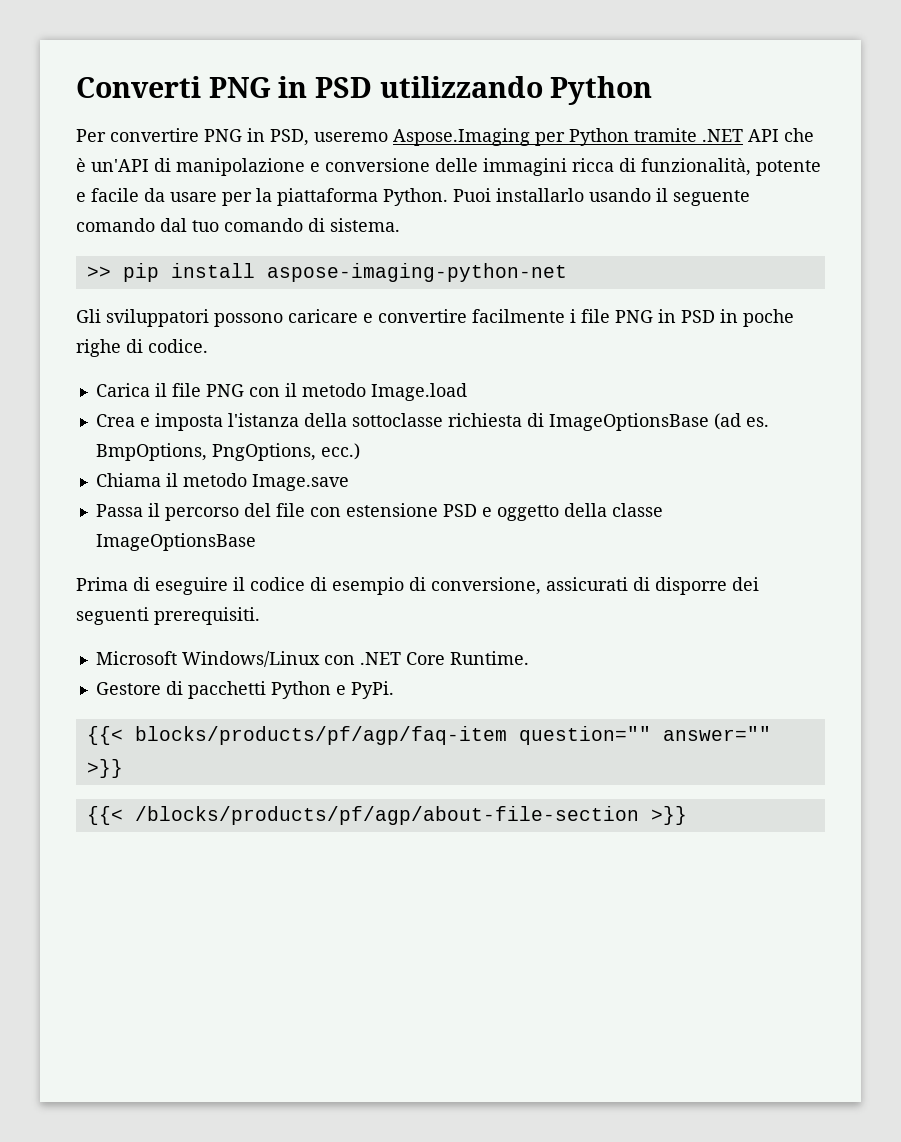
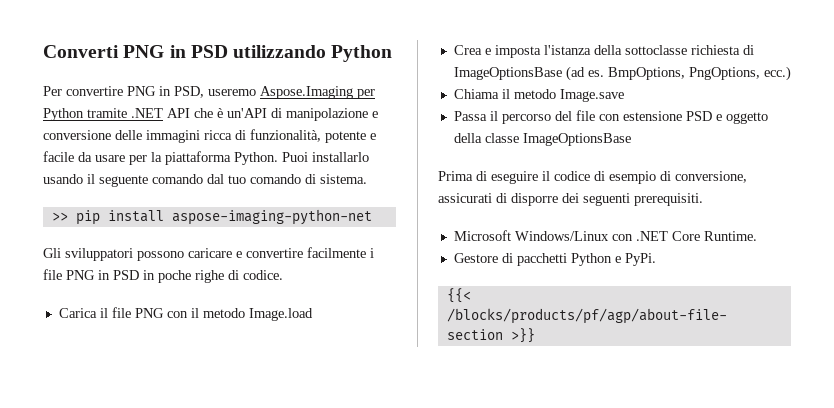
[86,726,771,745] [86,759,123,778] // {{< blocks/products/pf/agp/faq-item question="" answer="" >}} -> (656, 259) none

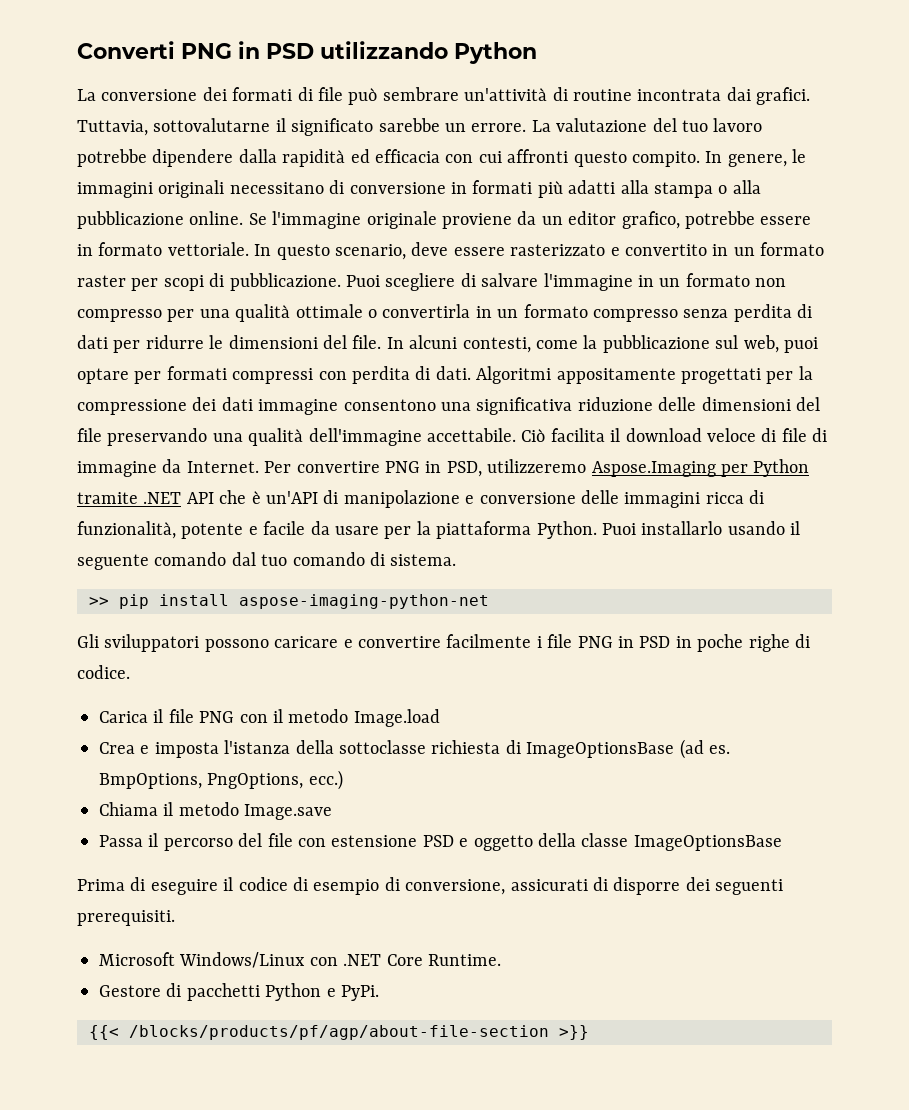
(393, 53) none -> [77,87,811,105] [77,118,763,136] [77,149,807,167] [77,180,761,198] [77,211,812,229] [77,242,825,260] [77,273,787,291] [77,304,813,322] [77,335,818,353] [77,366,813,384] [77,397,820,415] [77,428,828,446] [77,459,259,477] La conversione dei formati di file può sembrare un'attività di routine incontrata dai grafici. Tuttavia, sottovalutarne il significato sarebbe un errore. La valutazione del tuo lavoro potrebbe dipendere dalla rapidità ed efficacia con cui affronti questo compito. In genere, le immagini originali necessitano di conversione in formati più adatti alla stampa o alla pubblicazione online. Se l'immagine originale proviene da un editor grafico, potrebbe essere in formato vettoriale. In questo scenario, deve essere rasterizzato e convertito in un formato raster per scopi di pubblicazione. Puoi scegliere di salvare l'immagine in un formato non compresso per una qualità ottimale o convertirla in un formato compresso senza perdita di dati per ridurre le dimensioni del file. In alcuni contesti, come la pubblicazione sul web, puoi optare per formati compressi con perdita di dati. Algoritmi appositamente progettati per la compressione dei dati immagine consentono una significativa riduzione delle dimensioni del file preservando una qualità dell'immagine accettabile. Ciò facilita il download veloce di file di immagine da Internet.
[208,89,256,96] useremo -> [487,459,587,473] utilizzeremo

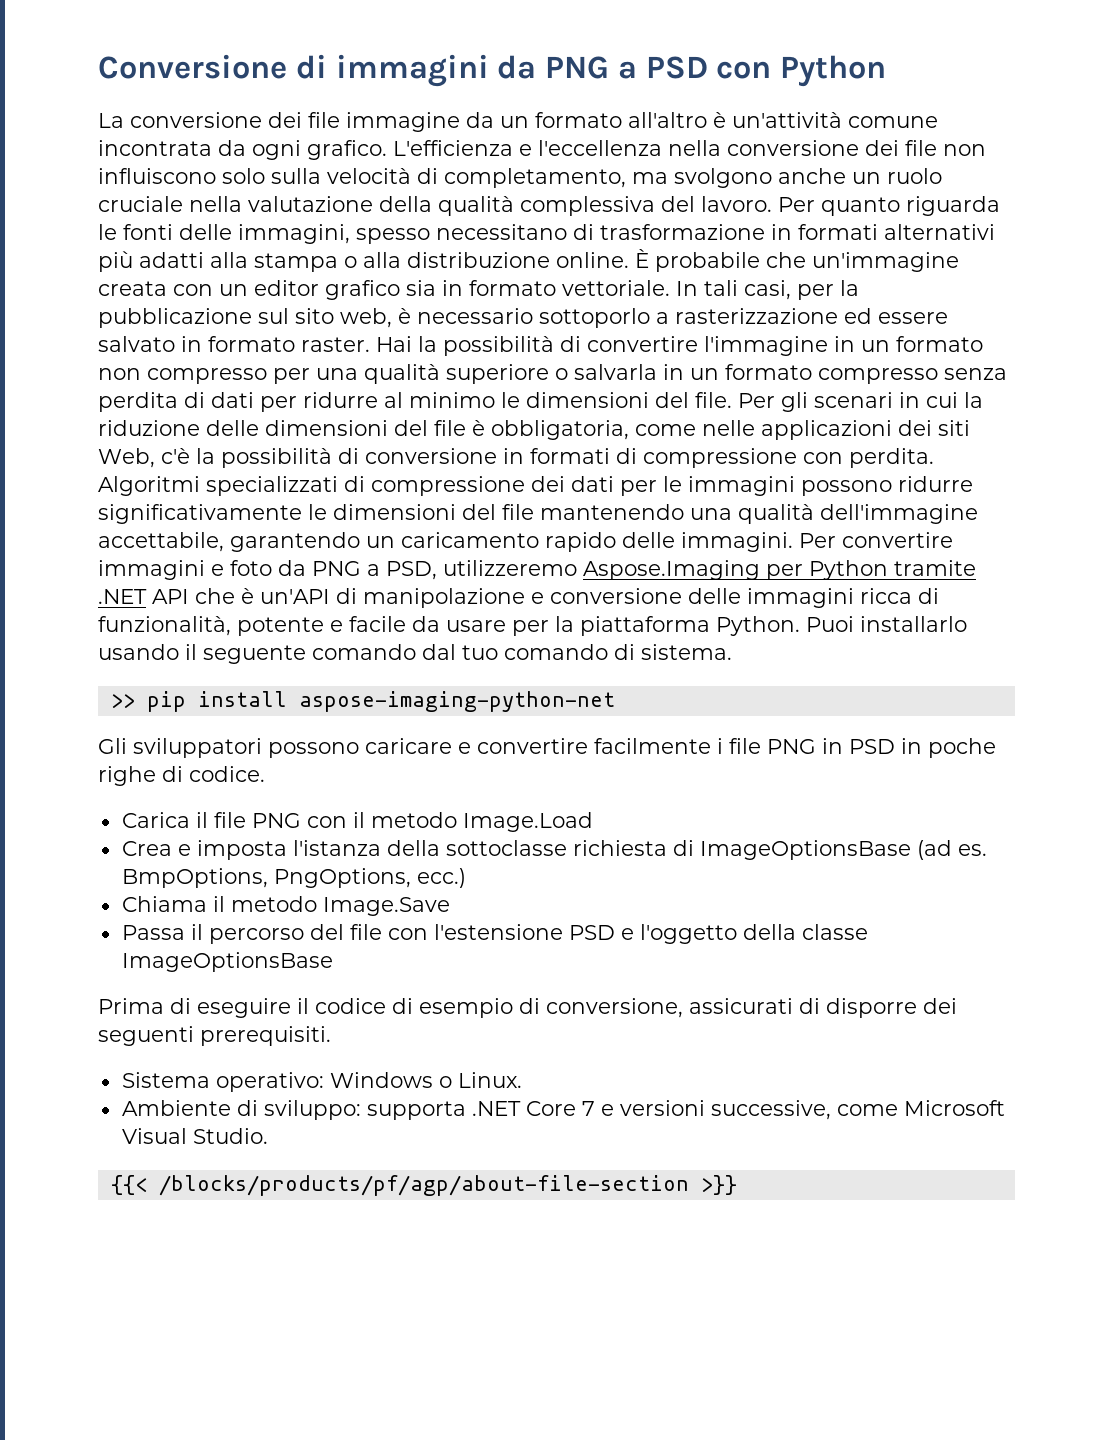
[77,41,537,64] [77,87,811,105] [77,118,763,136] [77,149,807,167] [77,180,225,198] Converti PNG in PSD utilizzando Python // La conversione dei formati di file può sembrare un'attività di routine incontrata dai grafici. Tuttavia, sottovalutarne il significato sarebbe un errore. La valutazione del tuo lavoro potrebbe dipendere dalla rapidità ed efficacia con cui affronti questo compito. In genere, le immagini originali -> [98,54,887,87] [98,112,938,132] [98,140,986,160] [98,168,942,188] [98,196,1000,216] [98,224,430,244] Conversione di immagini da PNG a PSD con Python // La conversione dei file immagine da un formato all'altro è un'attività comune incontrata da ogni grafico. L'efficienza e l'eccellenza nella conversione dei file non influiscono solo sulla velocità di completamento, ma svolgono anche un ruolo cruciale nella valutazione della qualità complessiva del lavoro. Per quanto riguarda le fonti delle immagini, spesso
[349,180,533,194] conversione in formati -> [600,224,995,240] trasformazione in formati alternativi
[77,211,812,229] [77,242,825,260] [77,273,539,291] pubblicazione online. Se l'immagine originale proviene da un editor grafico, potrebbe essere in formato vettoriale. In questo scenario, deve essere rasterizzato e convertito in un formato raster per scopi di pubblicazione. Puoi scegliere di salvare -> [407,249,959,272] [98,280,859,300] [98,308,948,328] [98,336,698,356] distribuzione online. È probabile che un'immagine creata con un editor grafico sia in formato vettoriale. In tali casi, per la pubblicazione sul sito web, è necessario sottoporlo a rasterizzazione ed essere salvato in formato raster. Hai la possibilità di convertire
[295,304,471,318] ottimale o convertirla -> [446,364,657,384] superiore o salvarla
(204, 342) none -> [384,392,495,408] al minimo
[386,335,818,353] [77,366,813,384] [77,397,573,415] In alcuni contesti, come la pubblicazione sul web, puoi optare per formati compressi con perdita di dati. Algoritmi appositamente progettati per la compressione dei dati immagine consentono una significativa -> [738,392,983,412] Per gli scenari in cui la
[107,428,828,446] [77,459,442,477] preservando una qualità dell'immagine accettabile. Ciò facilita il download veloce di file di immagine da Internet. Per convertire PNG in -> [472,420,970,440] [98,448,934,468] [98,476,973,496] [98,504,978,524] [98,532,953,552] [98,560,380,580] è obbligatoria, come nelle applicazioni dei siti Web, c'è la possibilità di conversione in formati di compressione con perdita. Algoritmi specializzati di compressione dei dati per le immagini possono ridurre significativamente le dimensioni del file mantenendo una qualità dell'immagine accettabile, garantendo un caricamento rapido delle immagini. Per convertire immagini e foto da PNG a
[353,709,440,727] Image.load -> [462,812,593,832] Image.Load
[244,804,333,820] Image.save -> [322,897,450,916] Image.Save
[331,835,418,847] estensione -> [433,924,563,940] l'estensione
[473,835,533,851] oggetto -> [639,924,737,944] l'oggetto
[99,952,501,968] [99,983,379,1001] Microsoft Windows/Linux con .NET Core Runtime. // Gestore di pacchetti Python e PyPi. -> [121,1072,522,1092] [121,1100,1005,1120] [121,1128,268,1144] Sistema operativo: Windows o Linux. // Ambiente di sviluppo: supporta .NET Core 7 e versioni successive, come Microsoft Visual Studio.

